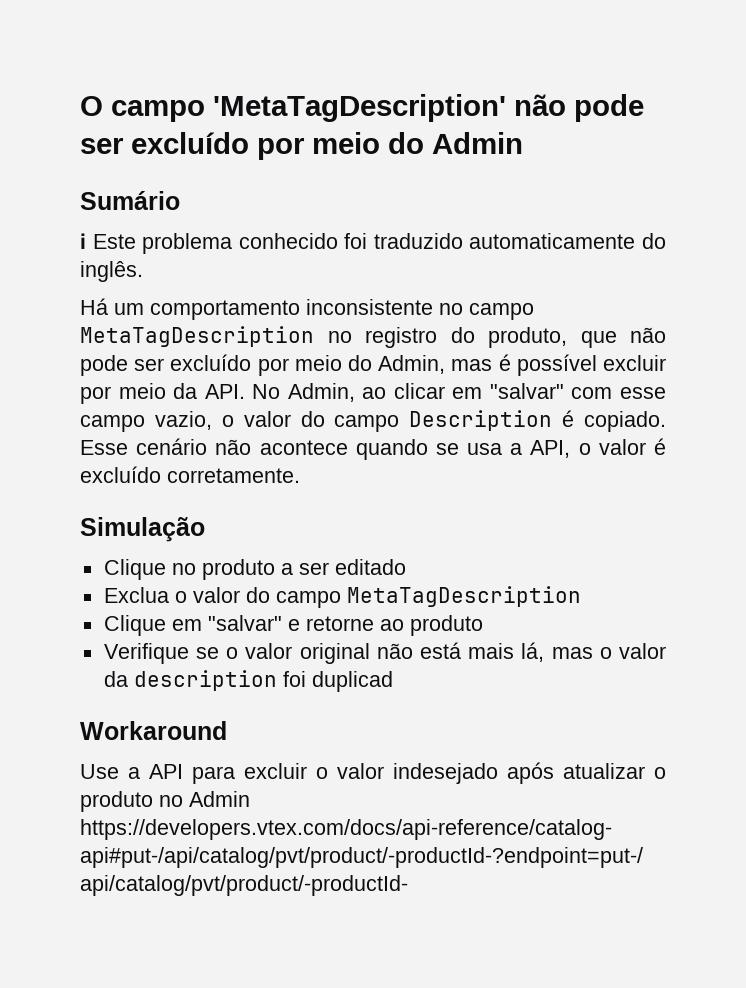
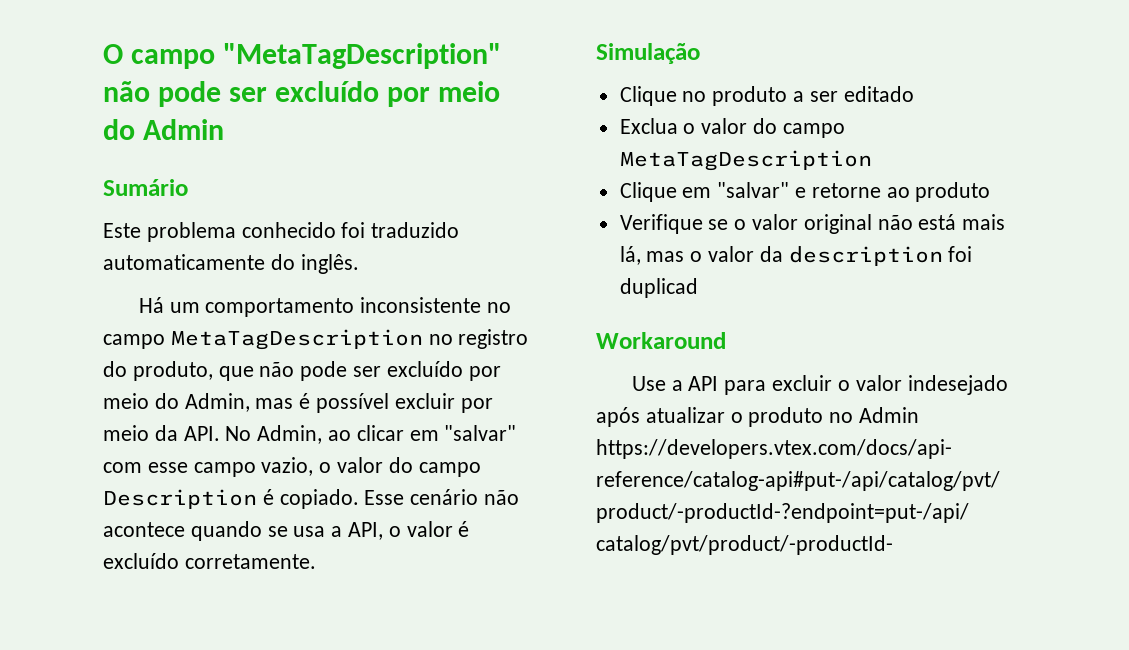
[213,94,506,122] 'MetaTagDescription' -> [222,43,501,69] "MetaTagDescription"
[80,233,86,249] ℹ -> (188, 187) none

